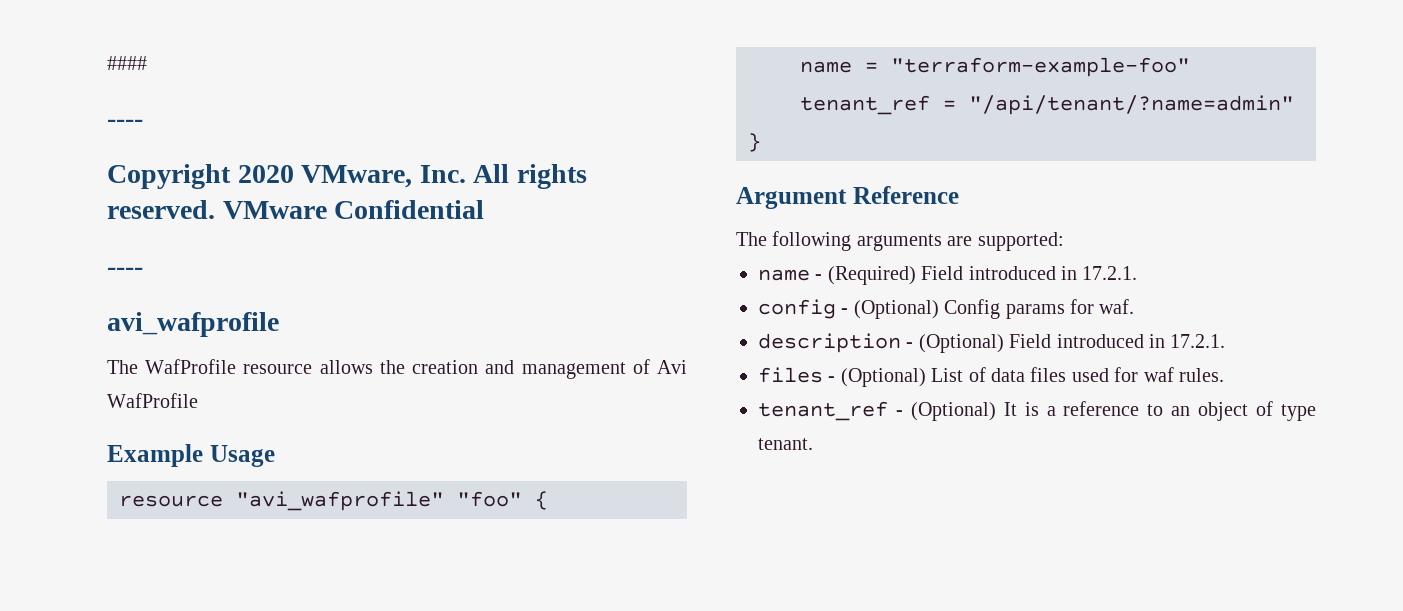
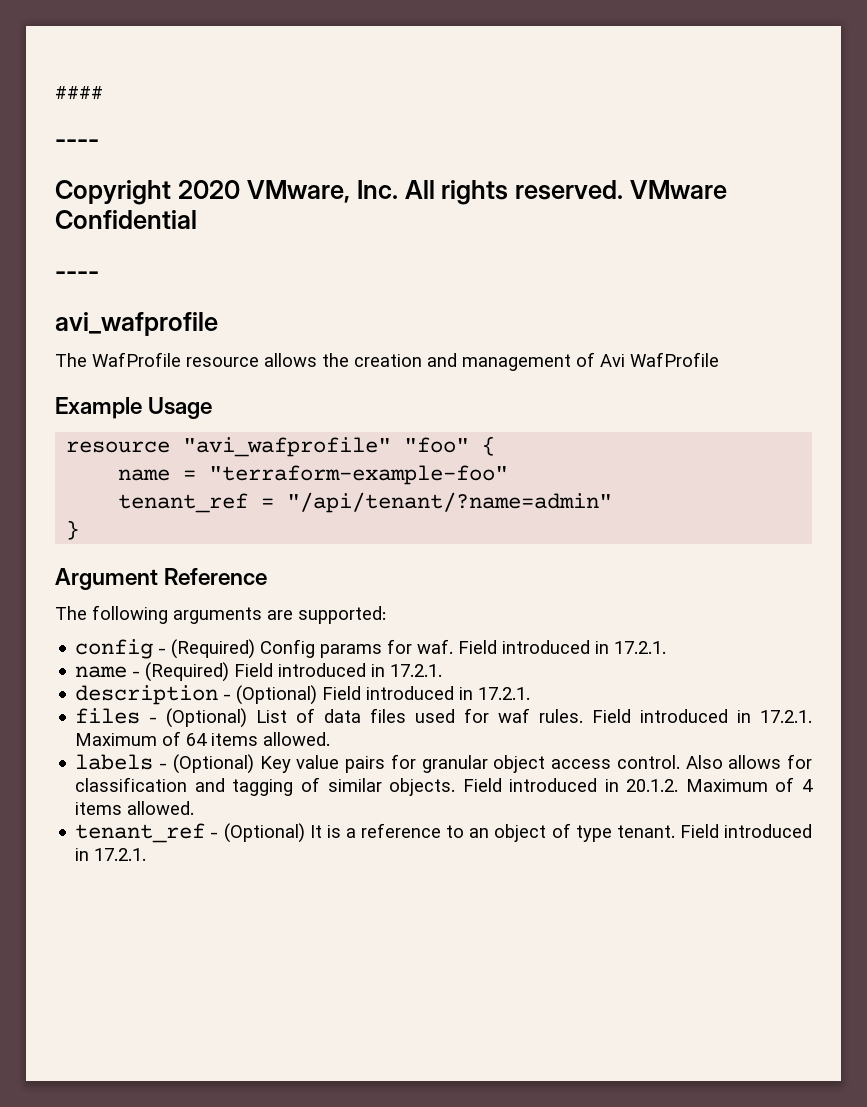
(1064, 241) none -> [75,639,667,659] // config - (Required) Config params for waf. Field introduced in 17.2.1.
[758,299,1135,319] // config - (Optional) Config params for waf. -> (443, 670) none
(1224, 375) none -> [592,709,813,723] [75,731,331,746] [75,754,812,774] [75,777,814,796] [75,801,195,815] Field introduced in 17.2.1. Maximum of 64 items allowed. // labels - (Optional) Key value pairs for granular object access control. Also allows for classification and tagging of similar objects. Field introduced in 20.1.2. Maximum of 4 items allowed.
(813, 444) none -> [679,824,812,838] [75,848,147,861] Field introduced in 17.2.1.

